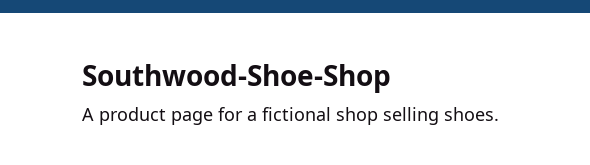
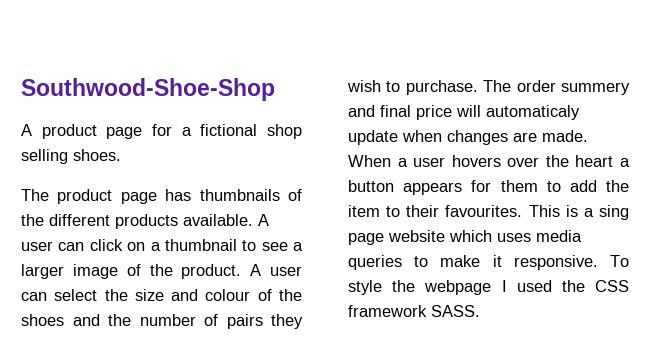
(499, 114) none -> [21,189,302,204] [21,214,269,229] [21,239,303,251] [21,264,302,279] [21,289,302,301] [21,314,303,329] [347,80,630,95] [348,105,580,120] [348,130,588,145] [348,155,630,167] [348,180,629,195] [348,205,629,220] [348,230,582,245] [348,255,629,270] [348,280,629,295] [348,305,480,317] // The product page has thumbnails of the different products available. A user can click on a thumbnail to see a larger image of the product. A user can select the size and colour of the shoes and the number of pairs they wish to purchase. The order summery and final price will automaticaly update when changes are made. When a user hovers over the heart a button appears for them to add the item to their favourites. This is a sing page website which uses media queries to make it responsive. To style the webpage I used the CSS framework SASS.

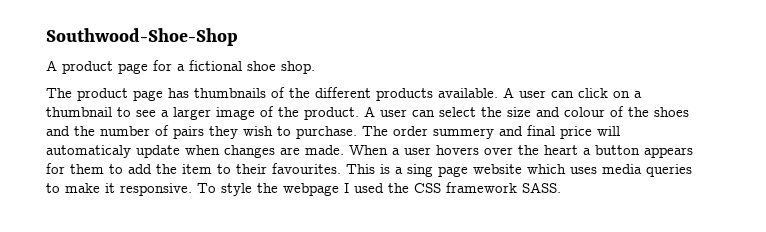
[267,124,302,139] [21,149,121,164] shop selling shoes. -> [247,61,315,74] shoe shop.

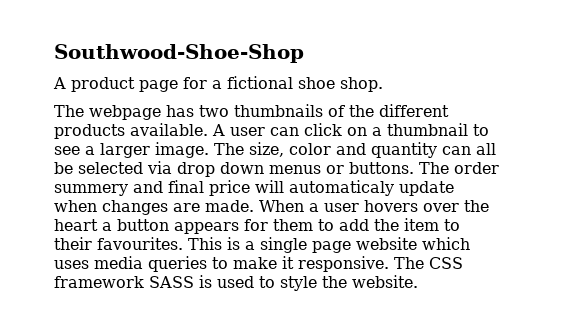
[77,88,189,101] product page has -> [89,105,229,120] webpage has two
[216,106,689,120] [46,125,357,139] image of the product. A user can select the size and colour of the shoes and the number of pairs they wish to purchase. -> [155,142,496,158] [54,161,414,177] image. The size, color and quantity can all be selected via drop down menus or buttons.
[407,164,433,177] sing -> [260,237,307,253] single
[197,182,561,196] To style the webpage I used the CSS framework SASS. -> [394,257,463,269] [54,275,418,291] The CSS framework SASS is used to style the website.

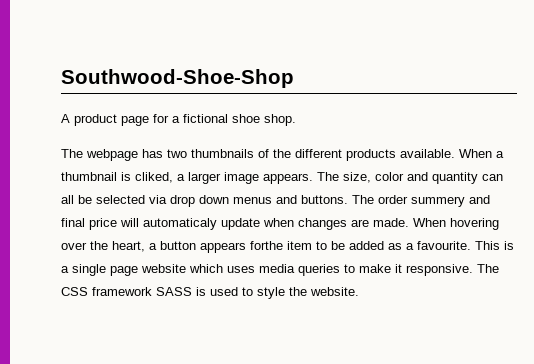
[212,123,489,136] [54,142,209,158] A user can click on a thumbnail to see a larger image. -> [459,149,504,158] [61,172,313,184] When a thumbnail is cliked, a larger image appears.
[326,165,344,174] or -> [276,195,297,204] and
[309,200,418,212] a user hovers -> [450,218,499,230] hovering
[54,219,98,231] heart -> [112,241,145,252] heart,
[244,218,460,231] [54,237,183,250] for them to add the item to their favourites. -> [250,241,471,250] forthe item to be added as a favourite.

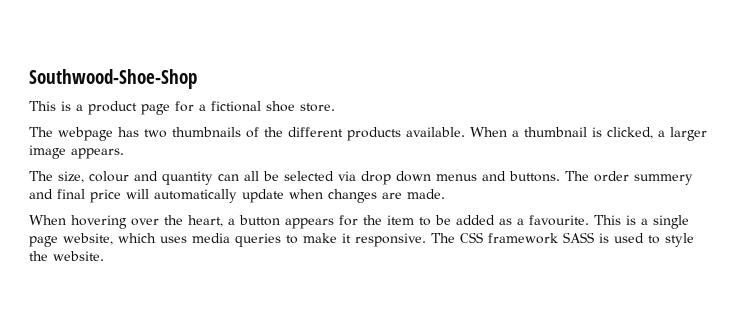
[61,114,70,123] A -> [29,101,83,111] This is a
[264,114,296,126] shop. -> [300,103,335,112] store.
[135,172,173,183] cliked, -> [607,127,653,139] clicked,
(313, 178) none -> (124, 153) //
[375,172,404,181] color -> [89,171,129,182] colour
[143,218,217,230] automaticaly -> [154,189,237,203] automatically
(409, 222) none -> (445, 194) //
[250,241,283,250] forthe -> [339,215,382,226] for the
[141,264,186,273] website -> [63,233,113,245] website,

